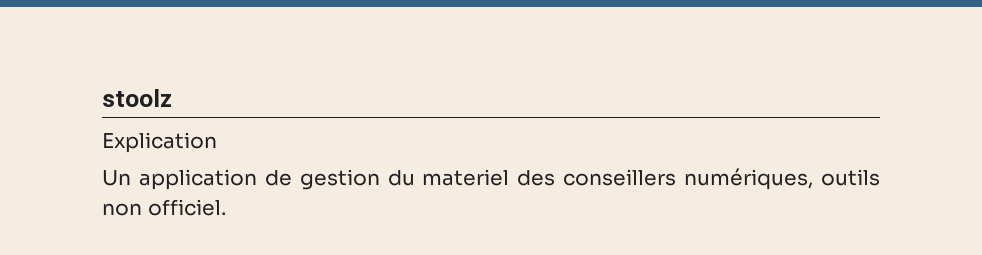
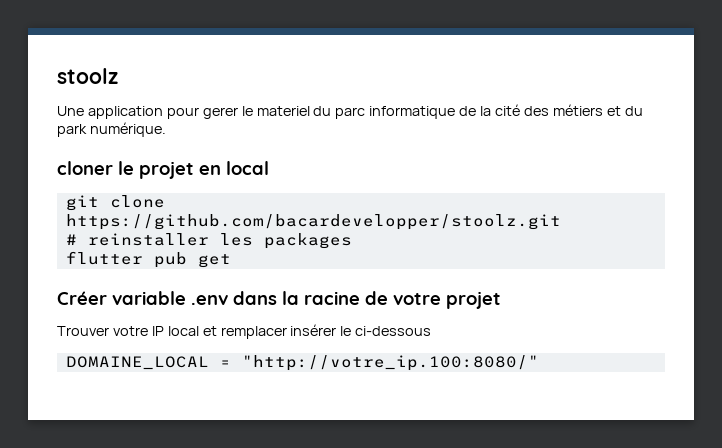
[102,132,217,153] [102,168,881,190] [102,199,226,216] Explication // Un application de gestion du materiel des conseillers numériques, outils non officiel. -> [57,104,643,119] [57,122,166,137] [57,161,269,179] [65,195,165,211] [65,214,561,230] [65,233,352,249] [65,251,231,268] [57,291,501,309] [57,324,432,339] [65,355,539,371] Une application pour gerer le materiel du parc informatique de la cité des métiers et du park numérique. // cloner le projet en local // git clone https://github.com/bacardevelopper/stoolz.git // # reinstaller les packages // flutter pub get // Créer variable .env dans la racine de votre projet // Trouver votre IP local et remplacer insérer le ci-dessous // DOMAINE_LOCAL = "http://votre_ip.100:8080/"

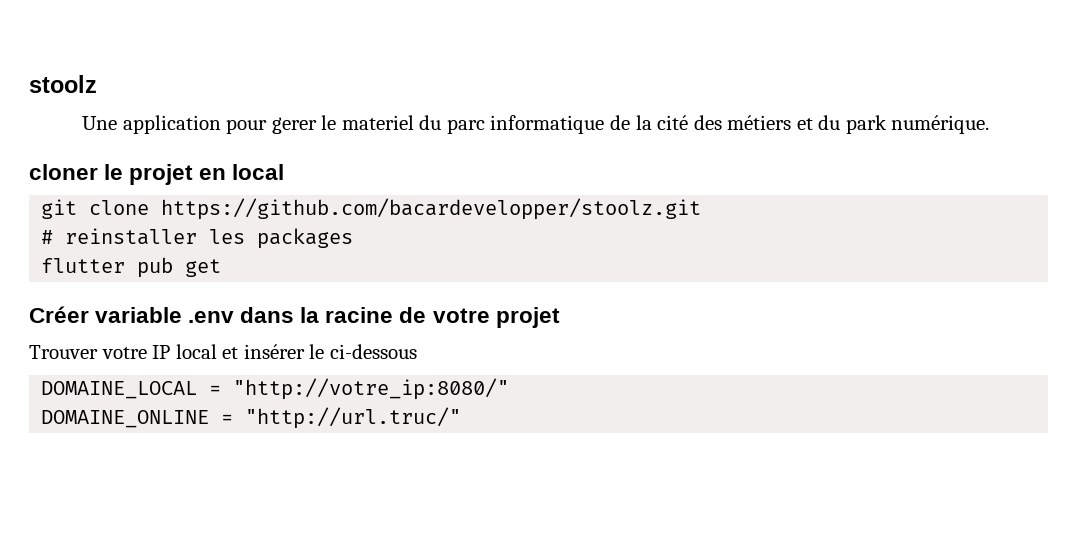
[220,326,287,339] remplacer -> (239, 353) none
[241,355,539,371] "http://votre_ip.100:8080/" -> [233,378,510,400] [41,407,462,429] "http://votre_ip:8080/" // DOMAINE_ONLINE = "http://url.truc/"

